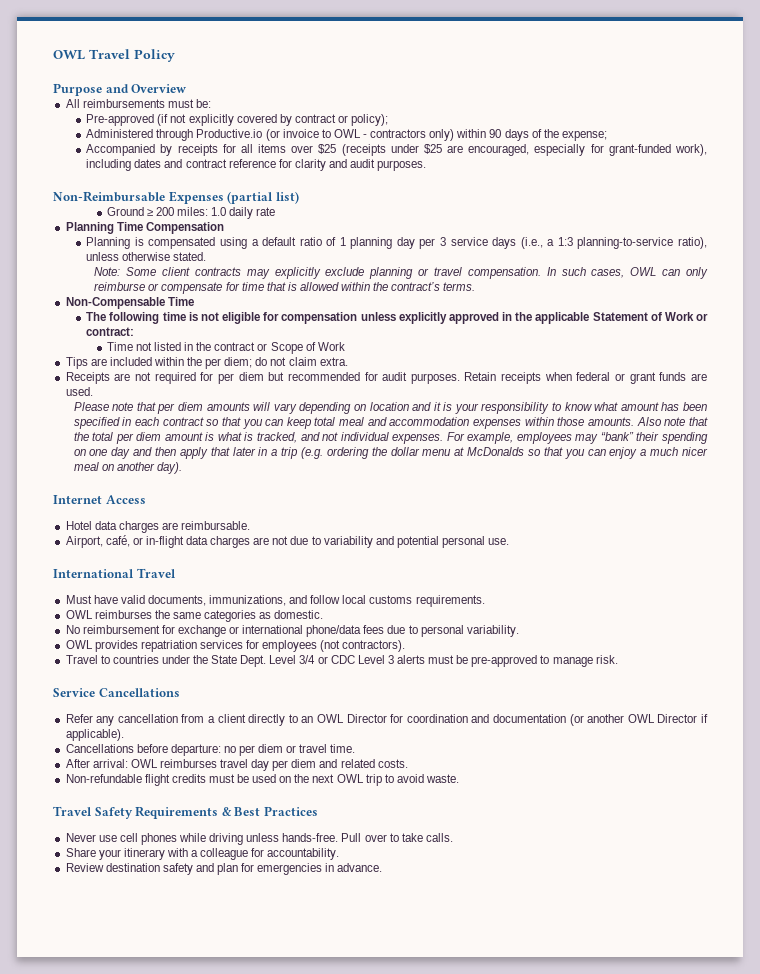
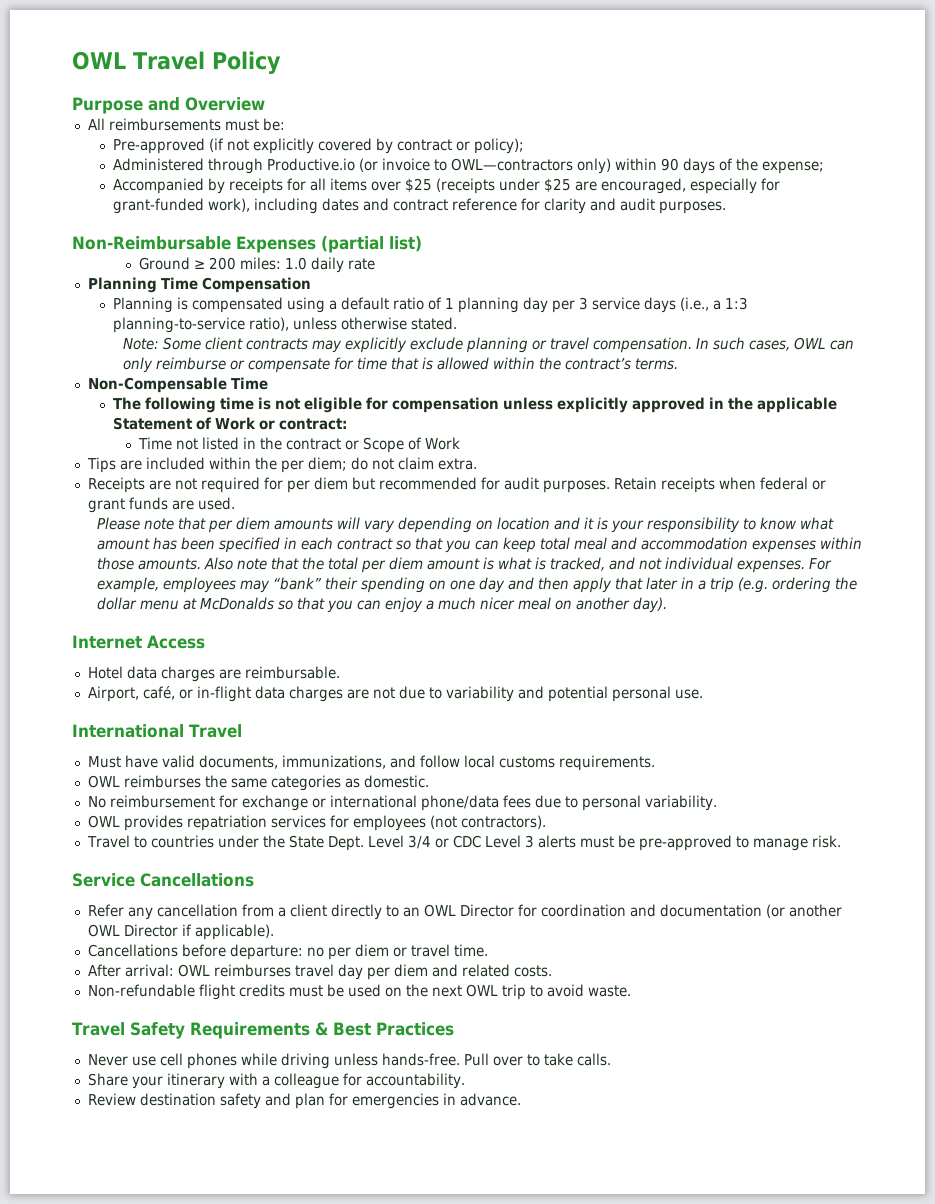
[333,129,427,138] OWL - contractors -> [451,158,574,171] OWL—contractors

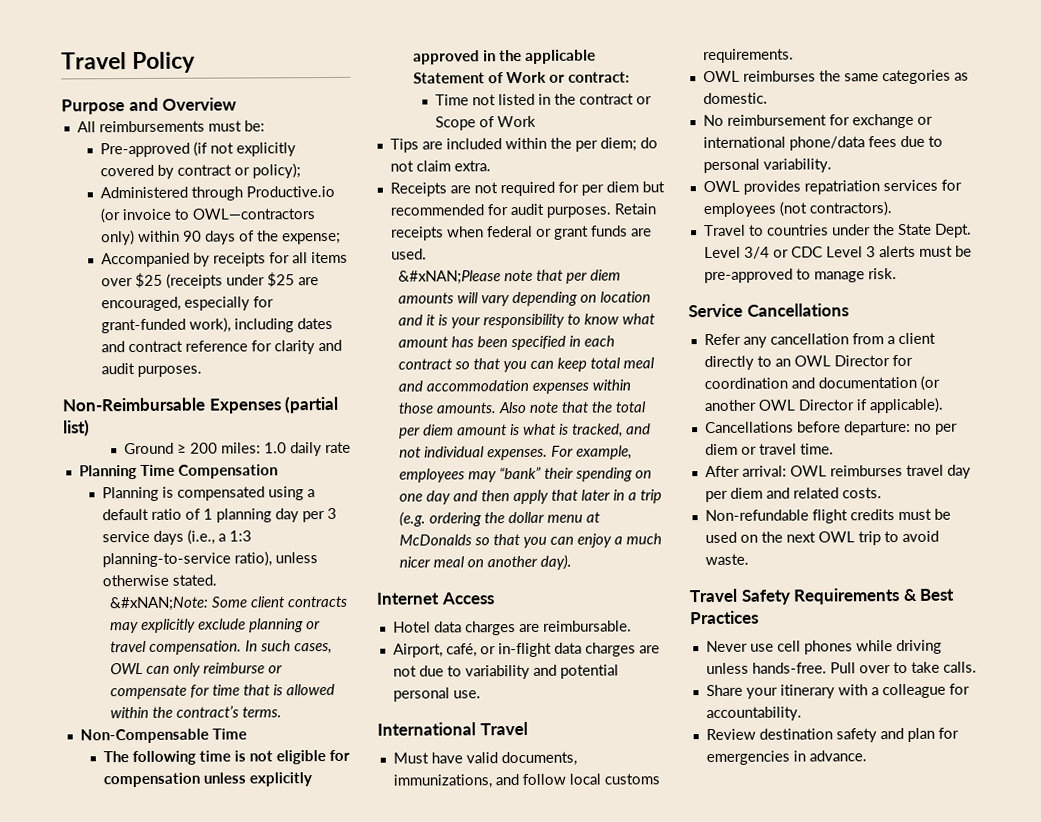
[72,51,126,70] OWL -> (61, 61) none
[122,338,159,350] Note: -> [108,596,209,612] &#xNAN;Note:
[97,517,141,530] Please -> [397,270,501,285] &#xNAN;Please

